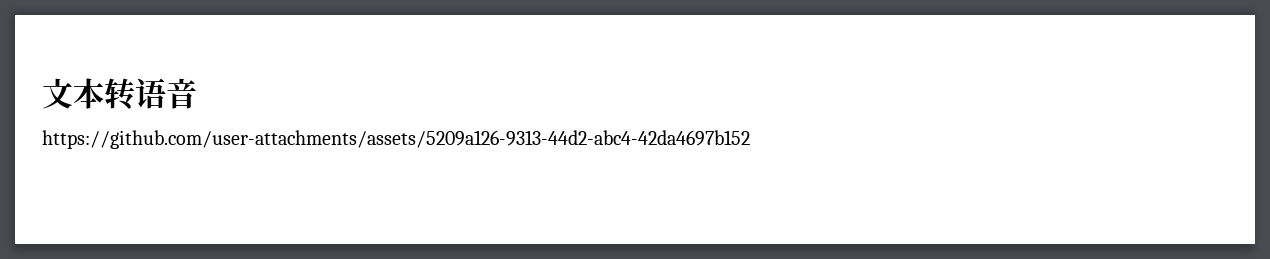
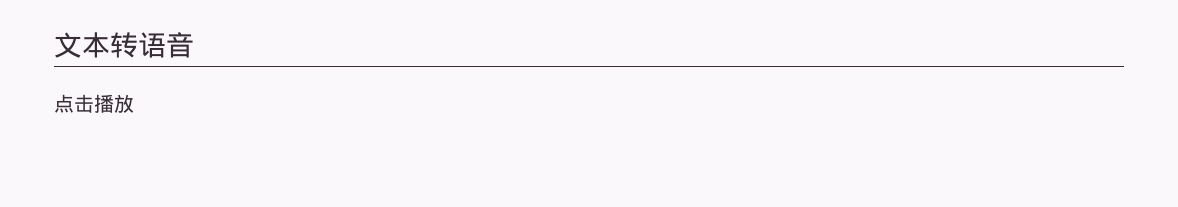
[42,130,750,149] https://github.com/user-attachments/assets/5209a126-9313-44d2-abc4-42da4697b152 -> [54,94,134,113] 点击播放

